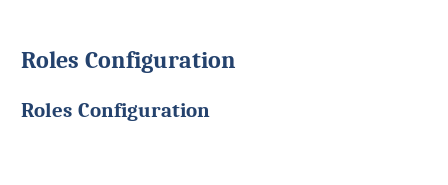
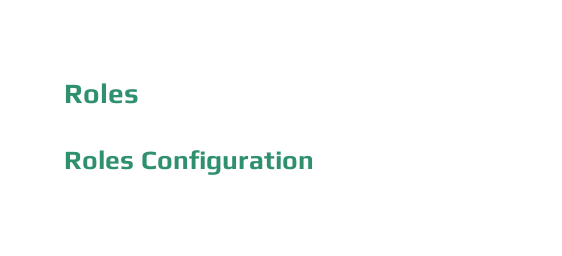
[21,51,237,73] Roles Configuration -> [64,83,139,104] Roles

